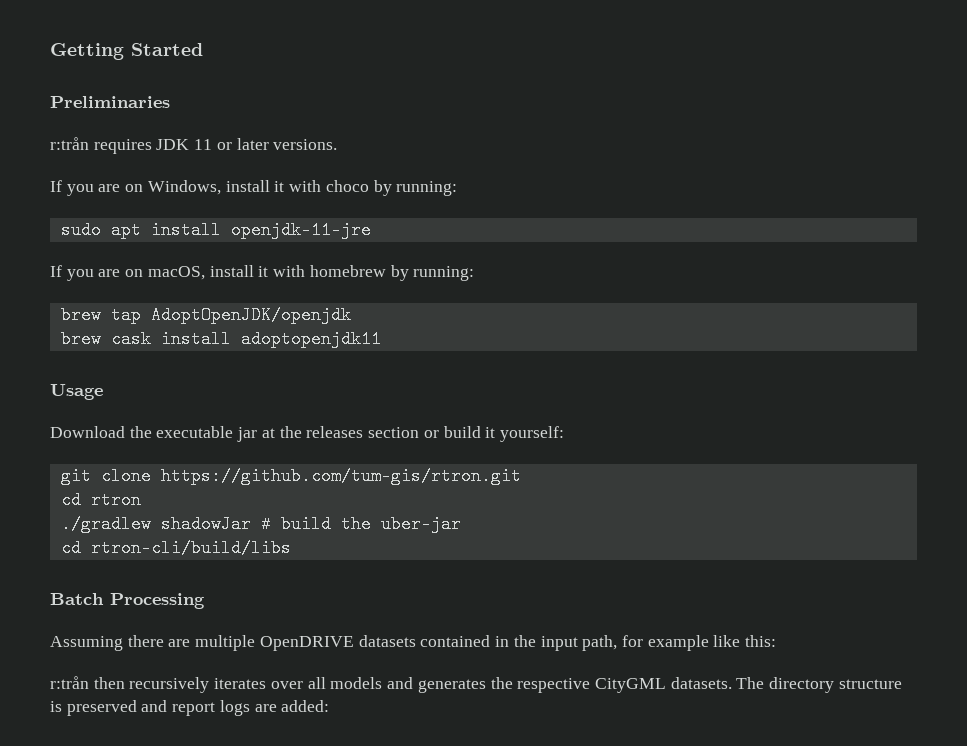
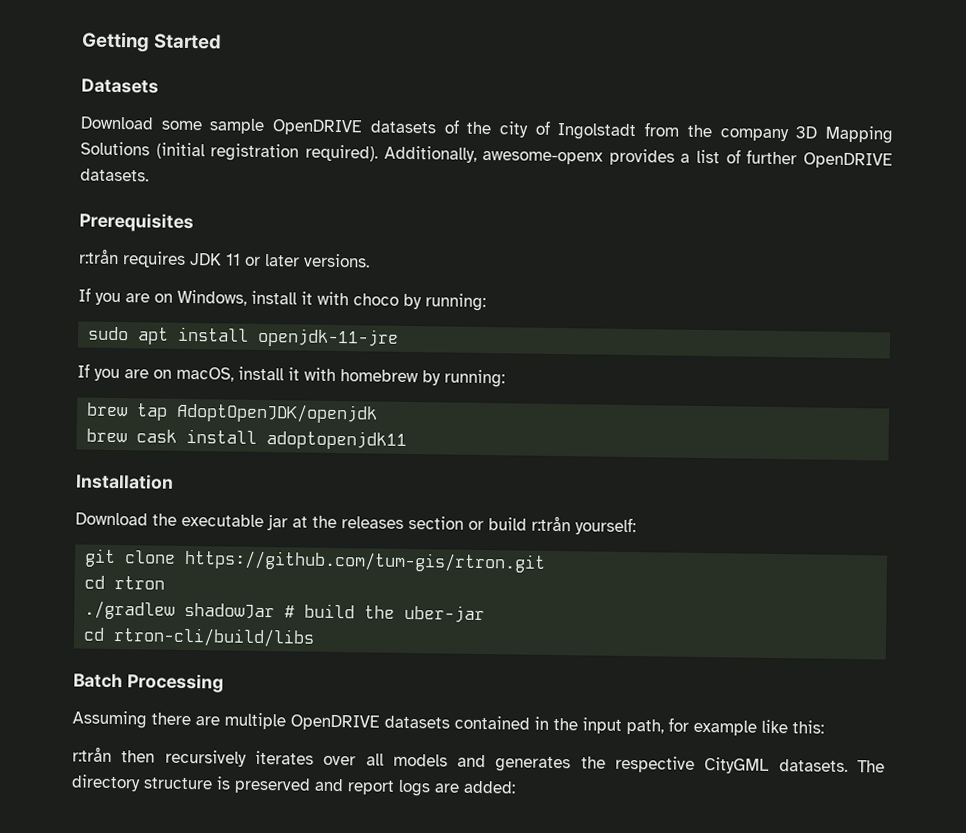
[50,96,170,108] Preliminaries -> [81,78,159,94] [80,116,893,144] [80,141,893,169] [80,168,149,182] [79,212,194,233] Datasets // Download some sample OpenDRIVE datasets of the city of Ingolstadt from the company 3D Mapping Solutions (initial registration required). Additionally, awesome-openx provides a list of further OpenDRIVE datasets. // Prerequisites
[50,384,103,400] Usage -> [75,473,174,490] Installation
[485,427,496,438] it -> [531,515,571,532] r:trån

